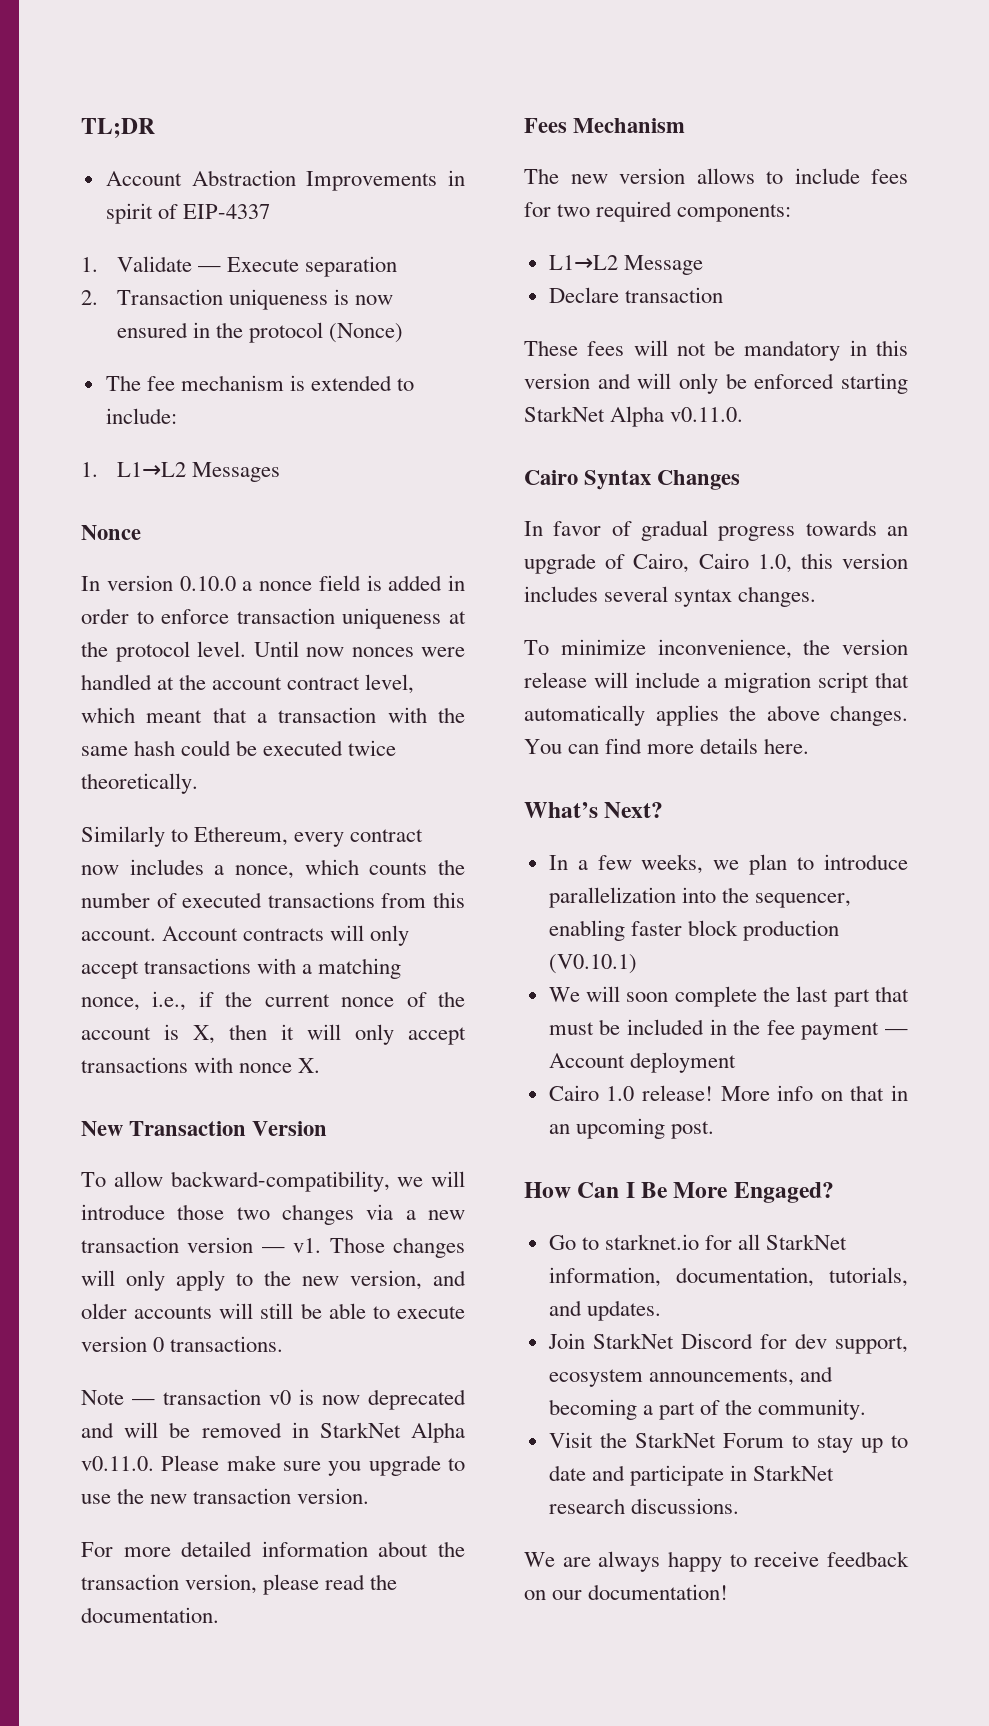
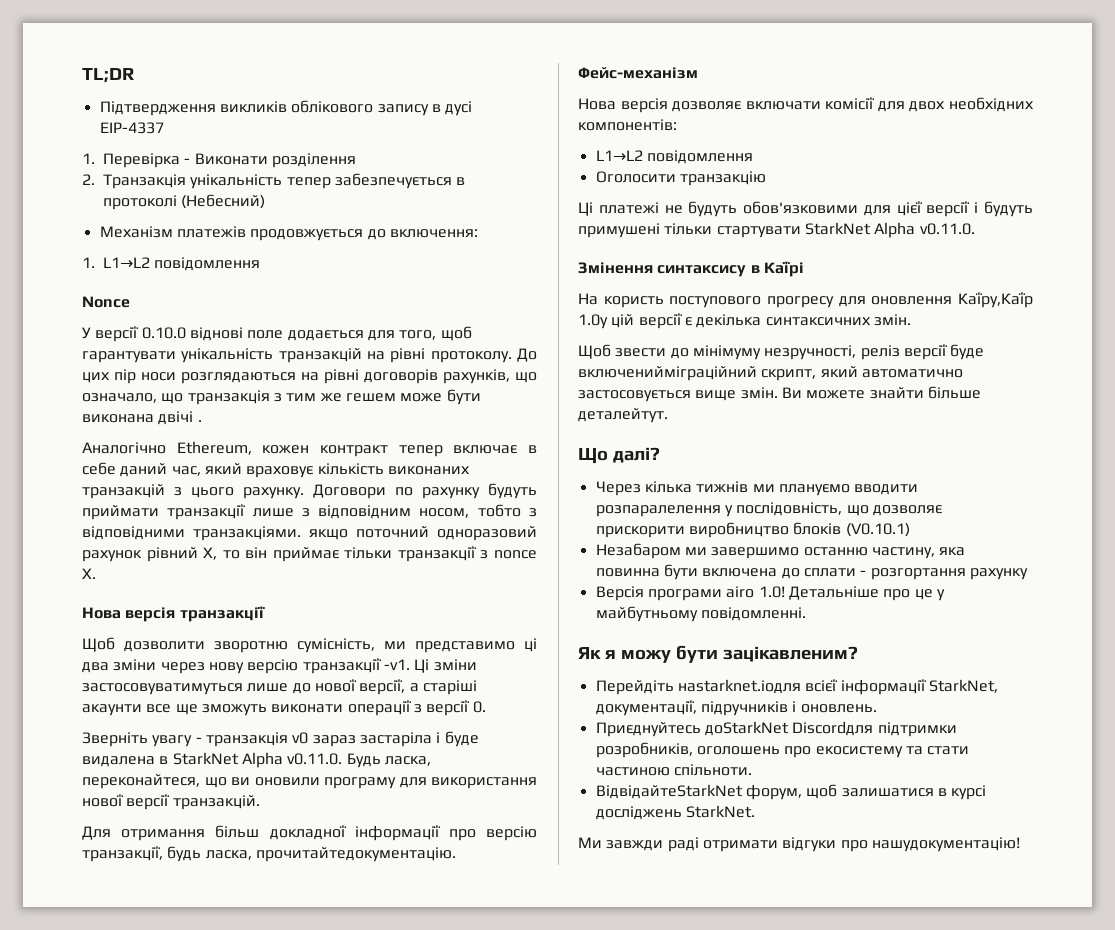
[105,170,465,191] [105,203,270,224] [81,256,398,277] [81,289,394,310] [117,322,404,343] [105,375,415,391] [105,408,177,424] Account Abstraction Improvements in spirit of EIP-4337 // 1. Validate — Execute separation // 2. Transaction uniqueness is now ensured in the protocol (Nonce) // The fee mechanism is extended to include: -> [99,100,473,116] [99,122,164,134] [82,153,356,168] [82,173,466,189] [103,194,266,210] [99,226,478,241] Підтвердження викликів облікового запису в дусі EIP-4337 // 1. Перевірка - Виконати розділення // 2. Транзакція унікальність тепер забезпечується в протоколі (Небесний) // Механізм платежів продовжується до включення:
[192,462,281,482] Messages -> [154,257,261,271] повідомлення
[81,575,465,591] [81,608,466,629] [81,641,465,662] [81,674,415,694] [81,707,465,723] [81,740,397,756] [81,773,198,794] [81,826,424,847] [81,859,465,879] [81,892,465,908] [81,925,410,946] [81,958,402,979] [81,991,465,1011] [81,1024,466,1045] [81,1057,321,1073] [81,1121,328,1136] [81,1171,465,1192] [81,1204,465,1225] [81,1237,465,1258] [81,1270,466,1291] [81,1303,465,1319] [81,1336,284,1352] [81,1389,466,1410] [81,1422,465,1443] [81,1455,465,1476] [81,1488,370,1504] [81,1541,465,1557] [81,1574,398,1595] [81,1607,219,1623] [524,118,686,133] [524,168,908,184] [524,201,792,222] [548,255,703,275] [548,287,723,303] [524,340,908,361] [524,373,908,394] [524,406,744,427] [524,470,741,490] [524,520,908,541] [524,553,908,574] [524,586,817,607] [524,639,908,659] [524,672,909,693] [524,705,908,726] [524,738,810,754] [524,802,664,818] [548,854,908,875] [548,887,851,908] [548,920,839,941] [548,954,637,974] [548,986,909,1007] [548,1019,908,1040] [548,1052,736,1073] [548,1085,908,1101] [548,1118,714,1139] [524,1182,834,1203] [548,1234,848,1250] [548,1267,908,1287] [548,1300,661,1321] [547,1333,908,1354] [548,1366,833,1387] [548,1399,867,1420] [548,1432,908,1453] [548,1465,835,1486] [548,1498,739,1514] [524,1551,909,1572] [524,1584,729,1600] In version 0.10.0 a nonce field is added in order to enforce transaction uniqueness at the protocol level. Until now nonces were handled at the account contract level, which meant that a transaction with the same hash could be executed twice theoretically. // Similarly to Ethereum, every contract now includes a nonce, which counts the number of executed transactions from this account. Account contracts will only accept transactions with a matching nonce, i.e., if the current nonce of the account is X, then it will only accept transactions with nonce X. // New Transaction Version // To allow backward-compatibility, we will introduce those two changes via a new transaction version — v1. Those changes will only apply to the new version, and older accounts will still be able to execute version 0 transactions. // Note — transaction v0 is now deprecated and will be removed in StarkNet Alpha v0.11.0. Please make sure you upgrade to use the new transaction version. // For more detailed information about the transaction version, please read the documentation. // Fees Mechanism // The new version allows to include fees for two required components: // L1→L2 Message // Declare transaction // These fees will not be mandatory in this version and will only be enforced starting StarkNet Alpha v0.11.0. // Cairo Syntax Changes // In favor of gradual progress towards an upgrade of Cairo, Cairo 1.0, this version includes several syntax changes. // To minimize inconvenience, the version release will include a migration script that automatically applies the above changes. You can find more details here. // What’s Next? // In a few weeks, we plan to introduce parallelization into the sequencer, enabling faster block production (V0.10.1) // We will soon complete the last part that must be included in the fee payment — Account deployment // Cairo 1.0 release! More info on that in an upcoming post. // How Can I Be More Engaged? // Go to starknet.io for all StarkNet information, documentation, tutorials, and updates. // Join StarkNet Discord for dev support, ecosystem announcements, and becoming a part of the community. // Visit the StarkNet Forum to stay up to date and participate in StarkNet research discussions. // We are always happy to receive feedback on our documentation! -> [82,326,472,342] [82,348,537,363] [82,369,537,384] [82,389,481,405] [82,411,202,425] [82,441,538,457] [82,462,470,478] [82,483,537,499] [82,504,537,520] [82,526,537,541] [82,546,537,562] [82,568,96,579] [82,606,265,622] [82,637,537,653] [82,658,477,674] [82,679,477,695] [82,700,486,716] [82,731,479,747] [82,752,431,768] [82,774,537,789] [82,794,260,810] [82,825,537,841] [82,846,456,862] [578,67,698,79] [578,97,1034,113] [578,119,677,131] [595,150,753,164] [595,171,766,186] [578,201,1033,217] [578,222,975,238] [578,261,804,277] [578,292,1033,308] [578,313,911,329] [578,344,985,360] [578,366,963,381] [578,386,981,402] [578,408,668,423] [578,447,660,464] [595,481,919,496] [595,502,942,517] [595,522,910,538] [595,543,966,559] [595,564,1028,580] [595,586,945,601] [595,606,806,622] [578,645,858,663] [595,679,998,695] [595,700,877,716] [595,721,957,737] [595,742,970,758] [595,764,752,776] [595,784,987,800] [595,805,755,820] [578,837,1020,852] У версії 0.10.0 вiдновi поле додається для того, щоб гарантувати унікальність транзакцій на рівні протоколу. До цих пір носи розглядаються на рівні договорів рахунків, що означало, що транзакція з тим же гешем може бути виконана двічі . // Аналогічно Ethereum, кожен контракт тепер включає в себе даний час, який враховує кількість виконаних транзакцій з цього рахунку. Договори по рахунку будуть приймати транзакції лише з відповідним носом, тобто з відповідними транзакціями. якщо поточний одноразовий рахунок рівний Х, то він приймає тільки транзакції з nonce X. // Нова версія транзакції // Щоб дозволити зворотню сумісність, ми представимо ці два зміни через нову версію транзакції -v1. Ці зміни застосовуватимуться лише до нової версії, а старіші акаунти все ще зможуть виконати операції з версії 0. // Зверніть увагу - транзакція v0 зараз застаріла і буде видалена в StarkNet Alpha v0.11.0. Будь ласка, переконайтеся, що ви оновили програму для використання нової версії транзакцій. // Для отримання більш докладної інформації про версію транзакції, будь ласка, прочитайтедокументацію. // Фейс-механізм // Нова версія дозволяє включати комісії для двох необхідних компонентів: // L1→L2 повідомлення // Оголосити транзакцію // Ці платежі не будуть обов'язковими для цієї версії і будуть примушені тільки стартувати StarkNet Alpha v0.11.0. // Змінення синтаксису в Каїрі // На користь поступового прогресу для оновлення Каїру,Каїр 1.0у цій версії є декілька синтаксичних змін. // Щоб звести до мінімуму незручності, реліз версії буде включенийміграційний скрипт, який автоматично застосовується вище змін. Ви можете знайти більше деталейтут. // Що далі? // Через кілька тижнів ми плануємо вводити розпаралелення у послідовність, що дозволяє прискорити виробництво блоків (V0.10.1) // Незабаром ми завершимо останню частину, яка повинна бути включена до сплати - розгортання рахунку // Версія програми airo 1.0! Детальніше про це у майбутньому повідомленні. // Як я можу бути зацікавленим? // Перейдіть наstarknet.ioдля всієї інформації StarkNet, документації, підручників і оновлень. // Приєднуйтесь доStarkNet Discordдля підтримки розробників, оголошень про екосистему та стати частиною спільноти. // ВідвідайтеStarkNet форум, щоб залишатися в курсі досліджень StarkNet. // Ми завжди раді отримати відгуки про нашудокументацію!

